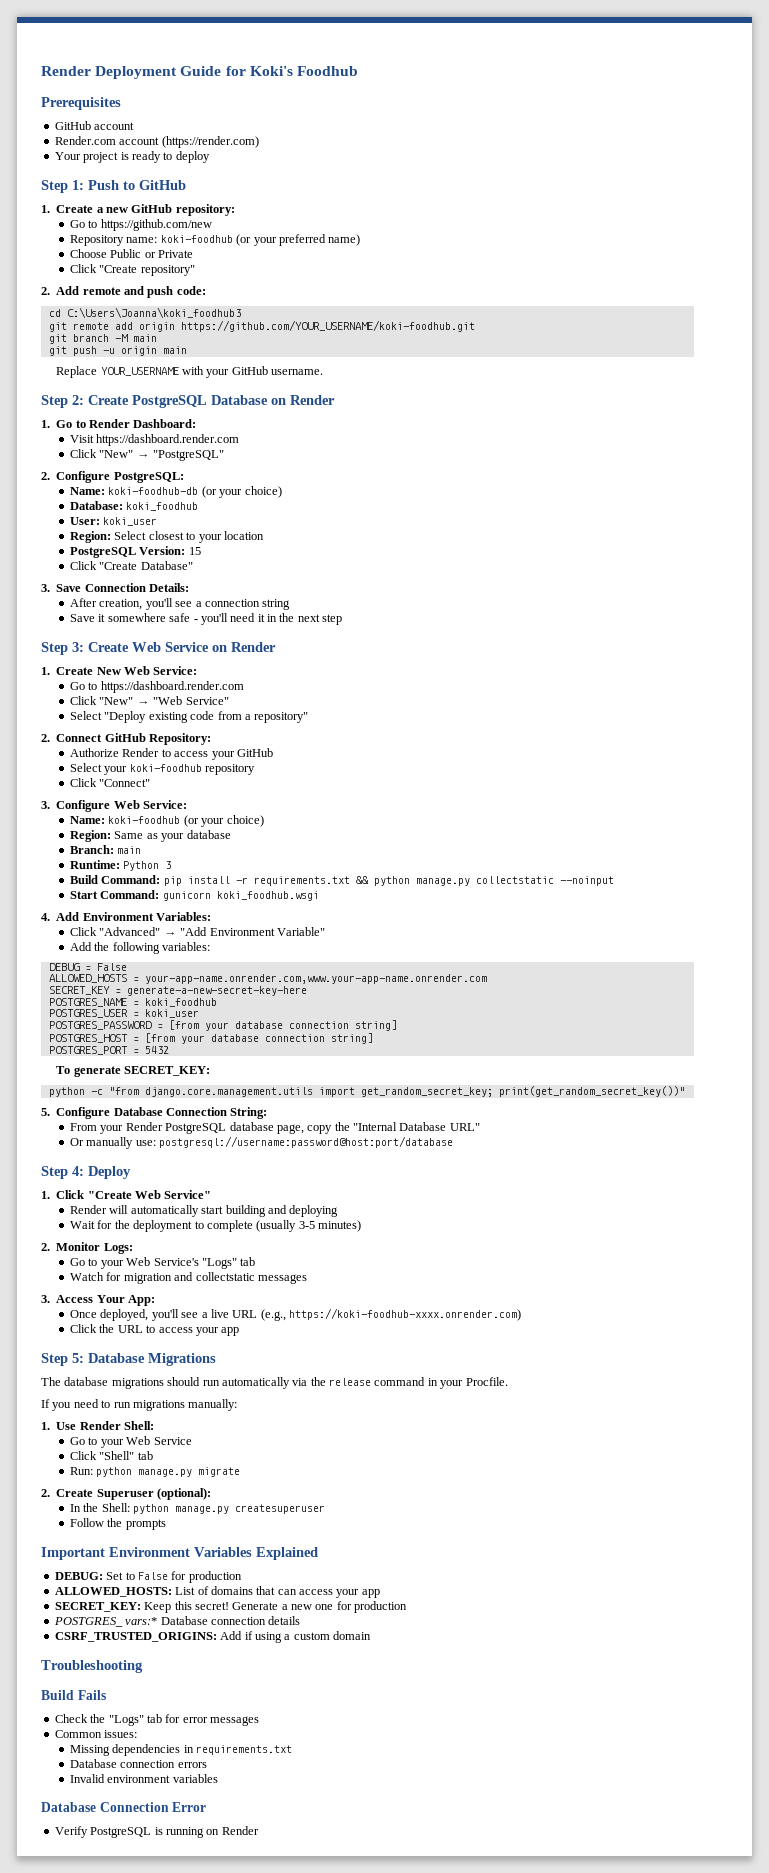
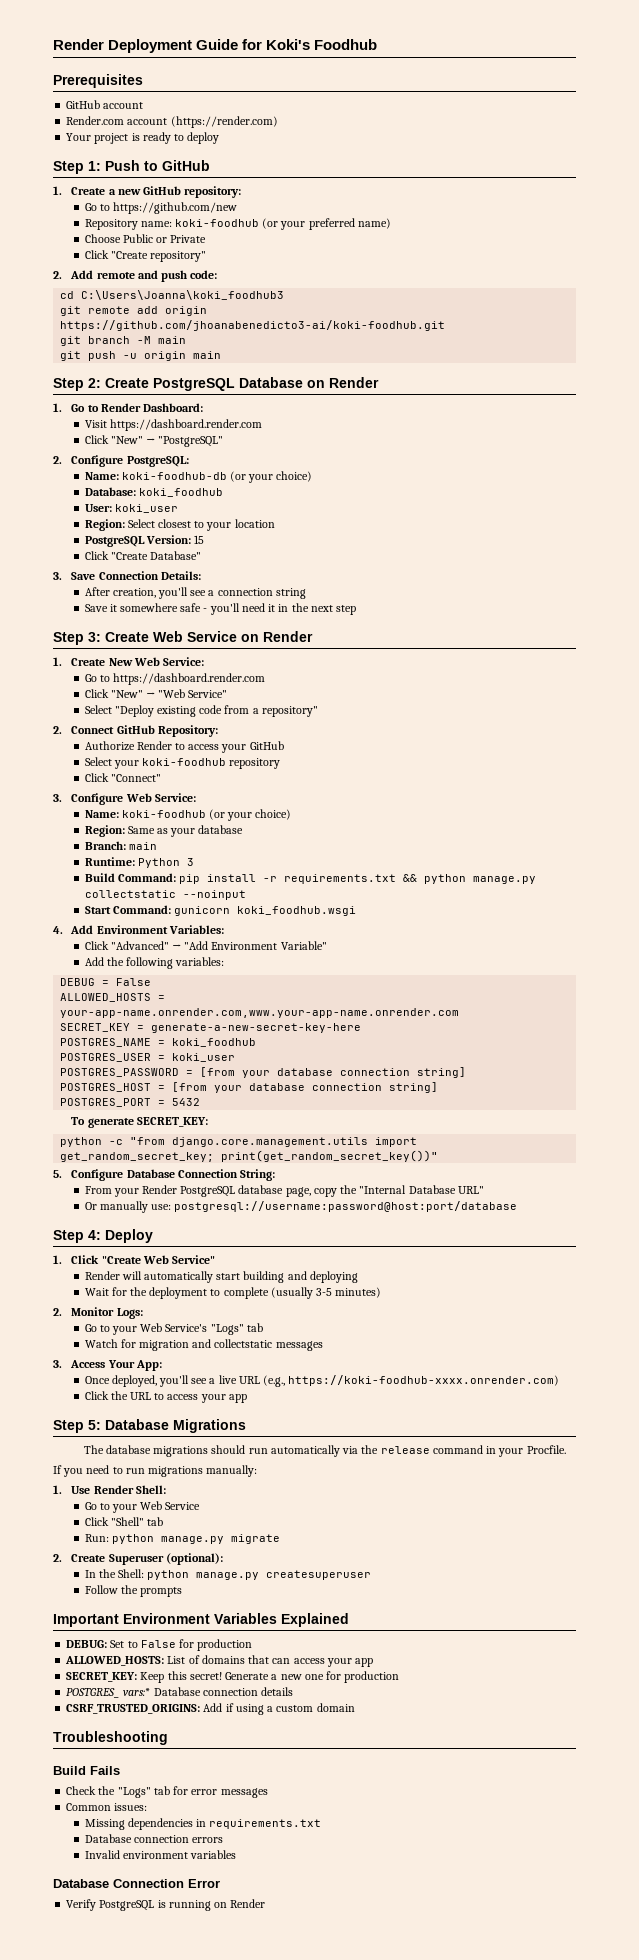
[180,320,475,332] https://github.com/YOUR_USERNAME/koki-foodhub.git -> [60,320,446,331] https://github.com/jhoanabenedicto3-ai/koki-foodhub.git
[56,366,324,378] // Replace YOUR_USERNAME with your GitHub username. -> (222, 355) none

